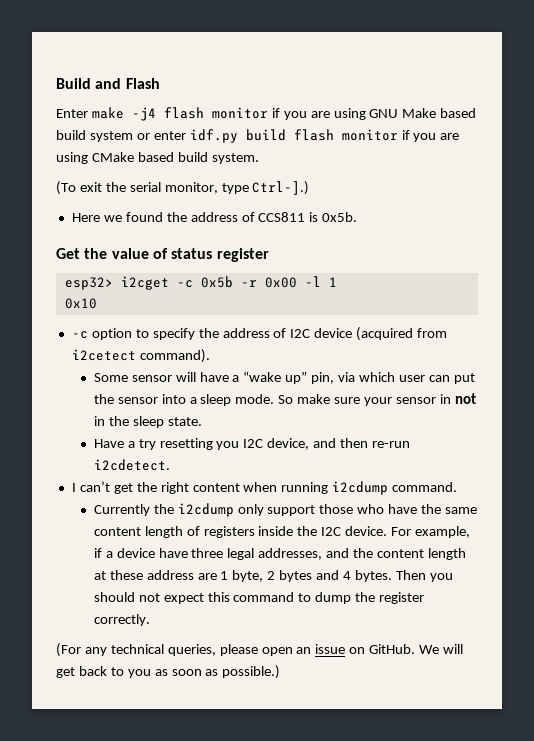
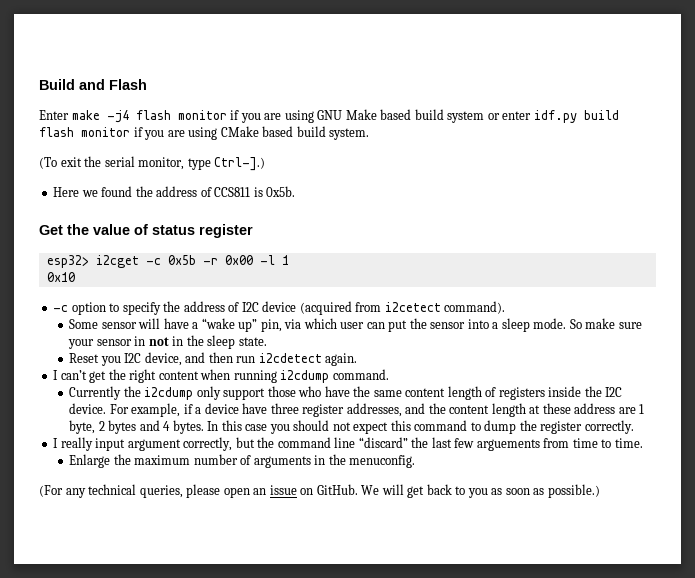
[93,438,213,450] Have a try resetting -> [69,353,100,363] Reset
[372,441,411,448] [93,459,170,471] re-run i2cdetect. -> [236,353,358,366] run i2cdetect again.
[227,548,255,560] legal -> [302,404,345,417] register
[395,570,426,580] Then -> [207,420,268,431] In this case
(150, 620) none -> [53,437,643,451] [69,454,416,468] // I really input argument correctly, but the command line “discard” the last few arguements from time to time. // Enlarge the maximum number of arguments in the menuconfig.

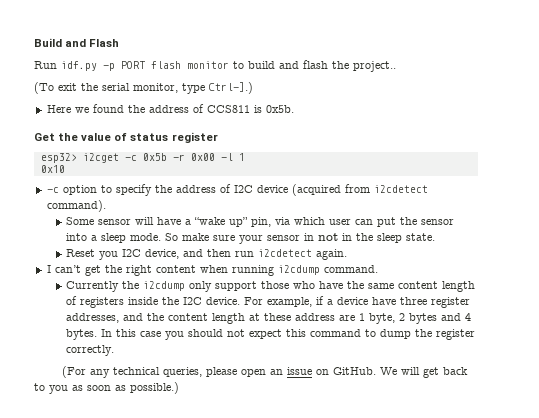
[39,109,619,123] [39,126,370,140] Enter make -j4 flash monitor if you are using GNU Make based build system or enter idf.py build flash monitor if you are using CMake based build system. -> [34,60,396,72] Run idf.py -p PORT flash monitor to build and flash the project..
[384,302,441,312] i2cetect -> [373,185,428,193] i2cdetect
[53,437,643,451] [69,454,416,468] // I really input argument correctly, but the command line “discard” the last few arguements from time to time. // Enlarge the maximum number of arguments in the menuconfig. -> (115, 350) none

